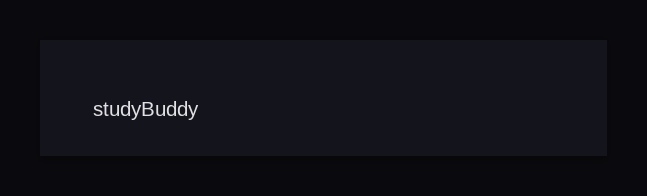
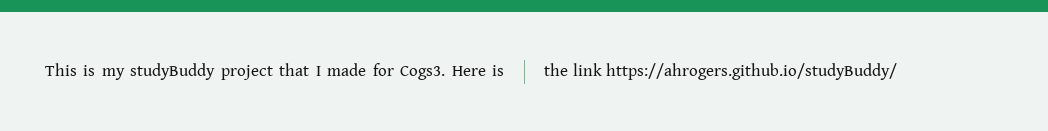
[93,101,199,120] studyBuddy -> [45,63,898,80] This is my studyBuddy project that I made for Cogs3. Here is the link https://ahrogers.github.io/studyBuddy/

